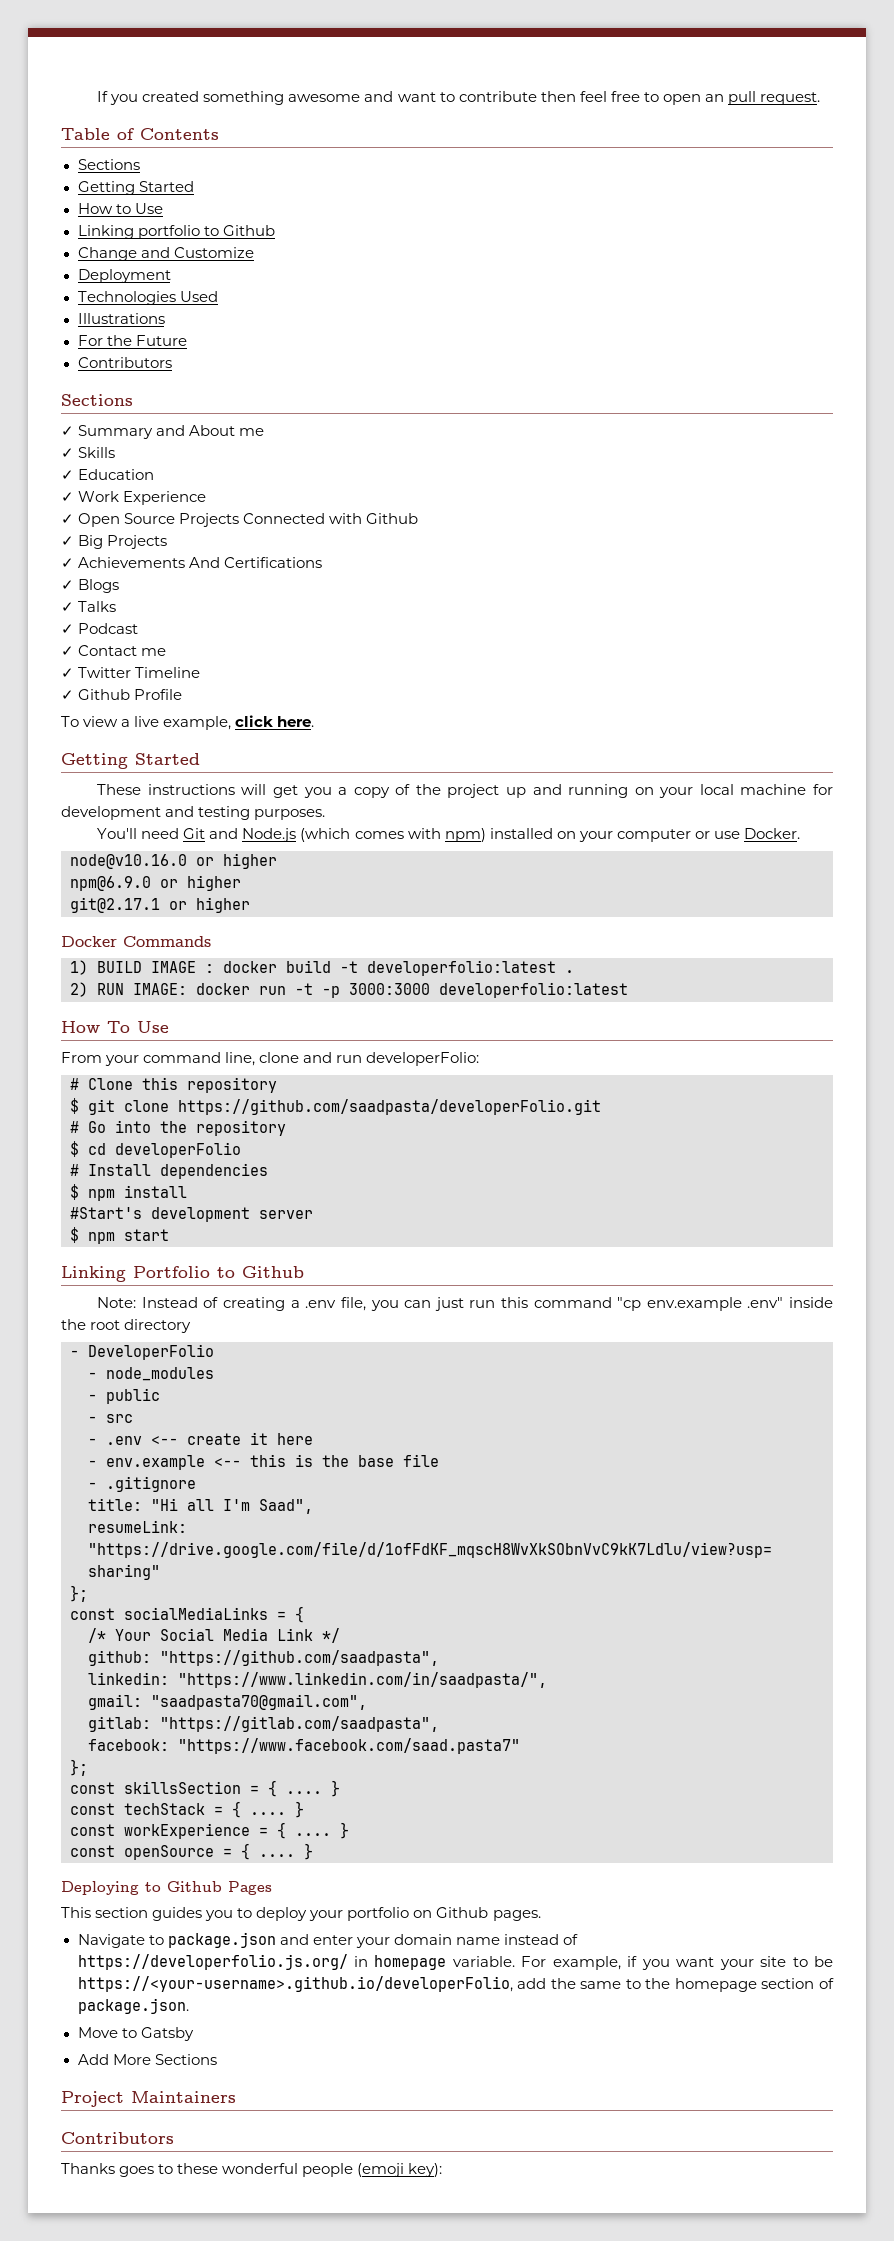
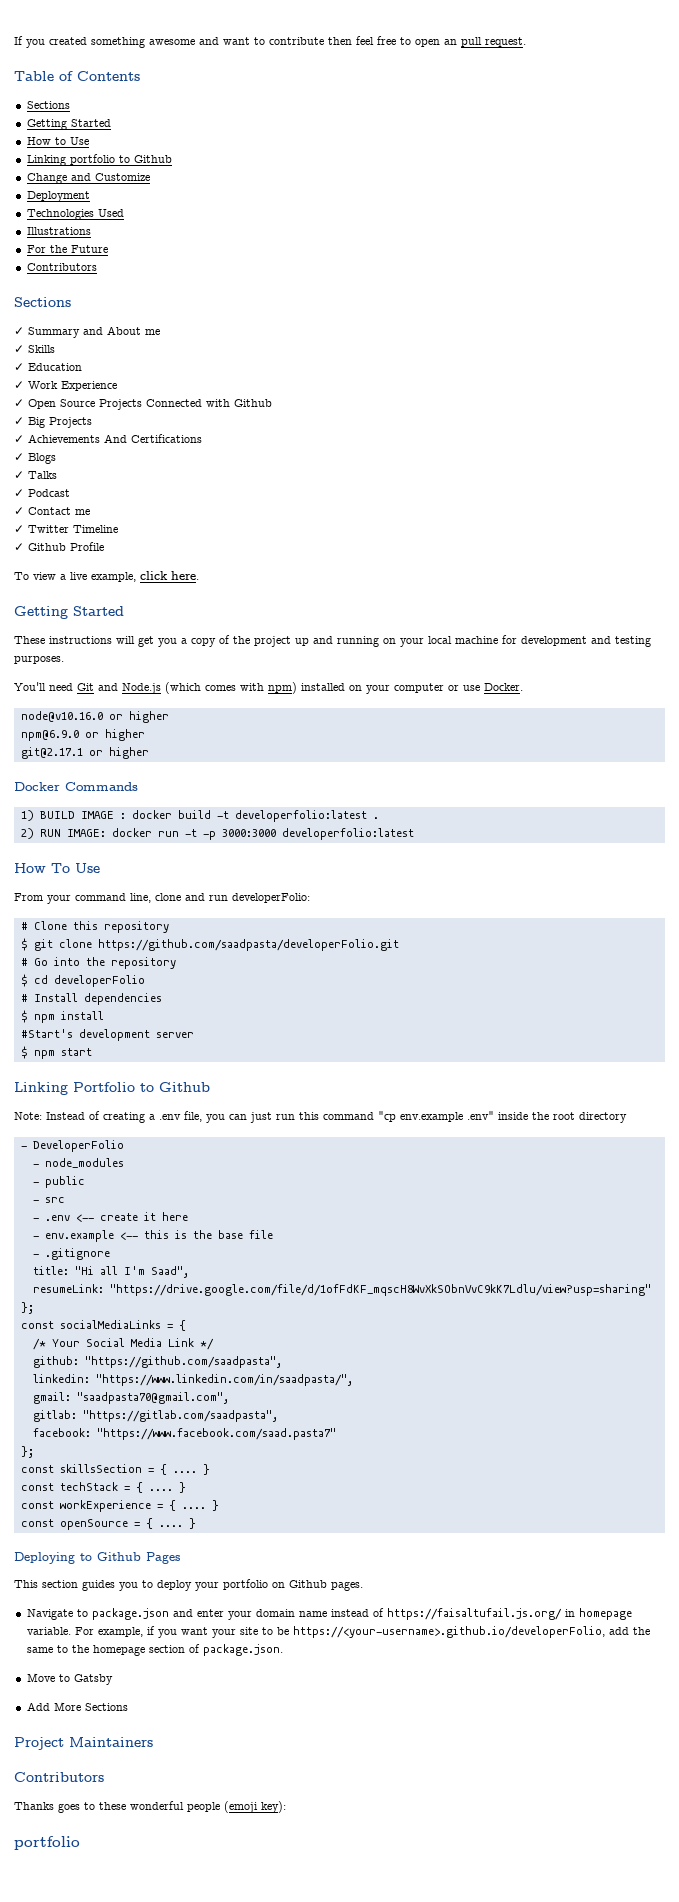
[77,1954,348,1970] https://developerfolio.js.org/ -> [386,1608,562,1620] https://faisaltufail.js.org/
(443, 2170) none -> [14,1836,80,1850] // portfolio

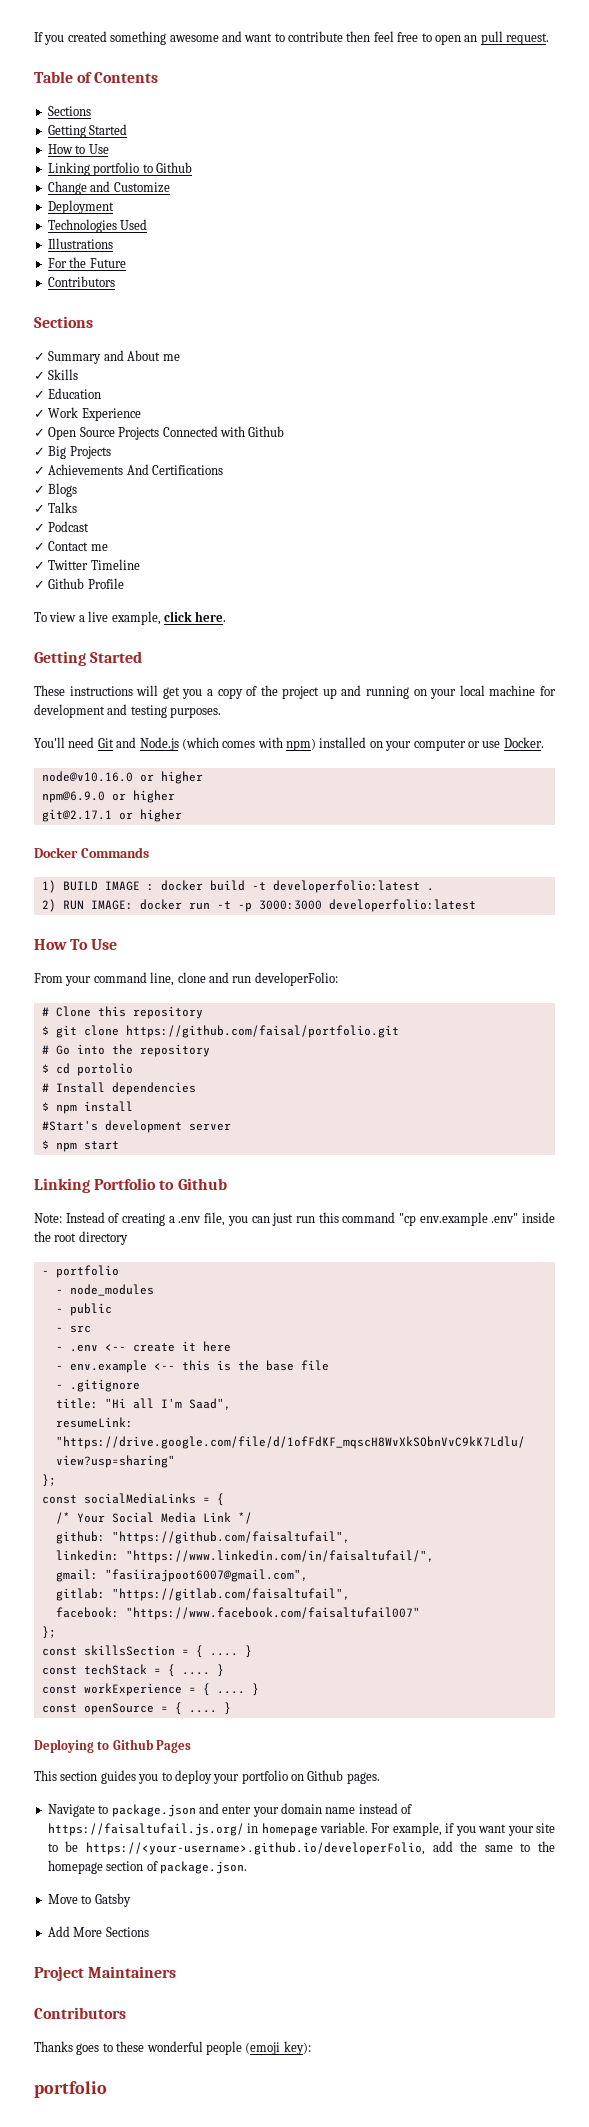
[97,939,399,951] https://github.com/saadpasta/developerFolio.git -> [125,1025,399,1038] https://github.com/faisal/portfolio.git
[53,975,145,987] developerFolio -> [76,1063,133,1076] portolio
[32,1140,124,1152] DeveloperFolio -> [55,1265,119,1278] portfolio
[84,1356,282,1368] "https://github.com/saadpasta", -> [111,1531,350,1544] "https://github.com/faisaltufail",
[95,1374,353,1386] "https://www.linkedin.com/in/saadpasta/", -> [125,1550,434,1563] "https://www.linkedin.com/in/faisaltufail/",
[76,1392,229,1404] "saadpasta70@gmail.com", -> [104,1569,308,1582] "fasiirajpoot6007@gmail.com",
[82,1410,278,1422] "https://gitlab.com/saadpasta", -> [111,1588,350,1601] "https://gitlab.com/faisaltufail",
[96,1428,336,1440] "https://www.facebook.com/saad.pasta7" -> [125,1607,420,1620] "https://www.facebook.com/faisaltufail007"

